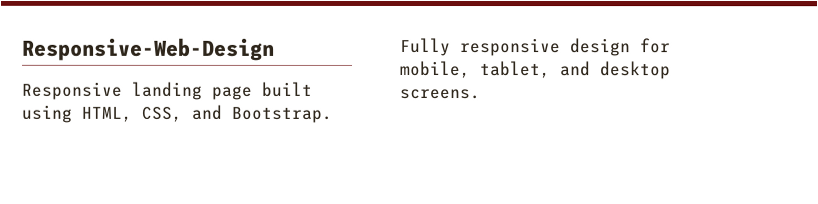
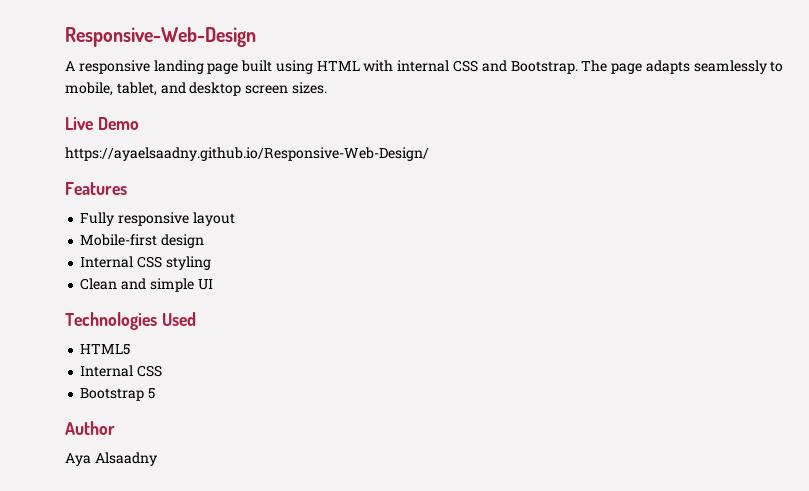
[22,81,123,100] Responsive -> [65,60,150,74] A responsive
[81,104,332,123] [400,37,671,57] [400,60,671,80] [400,88,481,100] HTML, CSS, and Bootstrap. Fully responsive design for mobile, tablet, and desktop screens. -> [316,60,784,74] [65,82,327,96] [65,117,139,130] [65,147,429,161] [65,182,127,195] [80,212,235,226] [80,234,205,248] [80,256,211,270] [80,278,213,292] [65,312,196,330] [80,344,131,355] [80,365,163,377] [80,388,156,401] [65,421,115,435] [65,452,157,466] HTML with internal CSS and Bootstrap. The page adapts seamlessly to mobile, tablet, and desktop screen sizes. // Live Demo // https://ayaelsaadny.github.io/Responsive-Web-Design/ // Features // Fully responsive layout // Mobile-first design // Internal CSS styling // Clean and simple UI // Technologies Used // HTML5 // Internal CSS // Bootstrap 5 // Author // Aya Alsaadny

